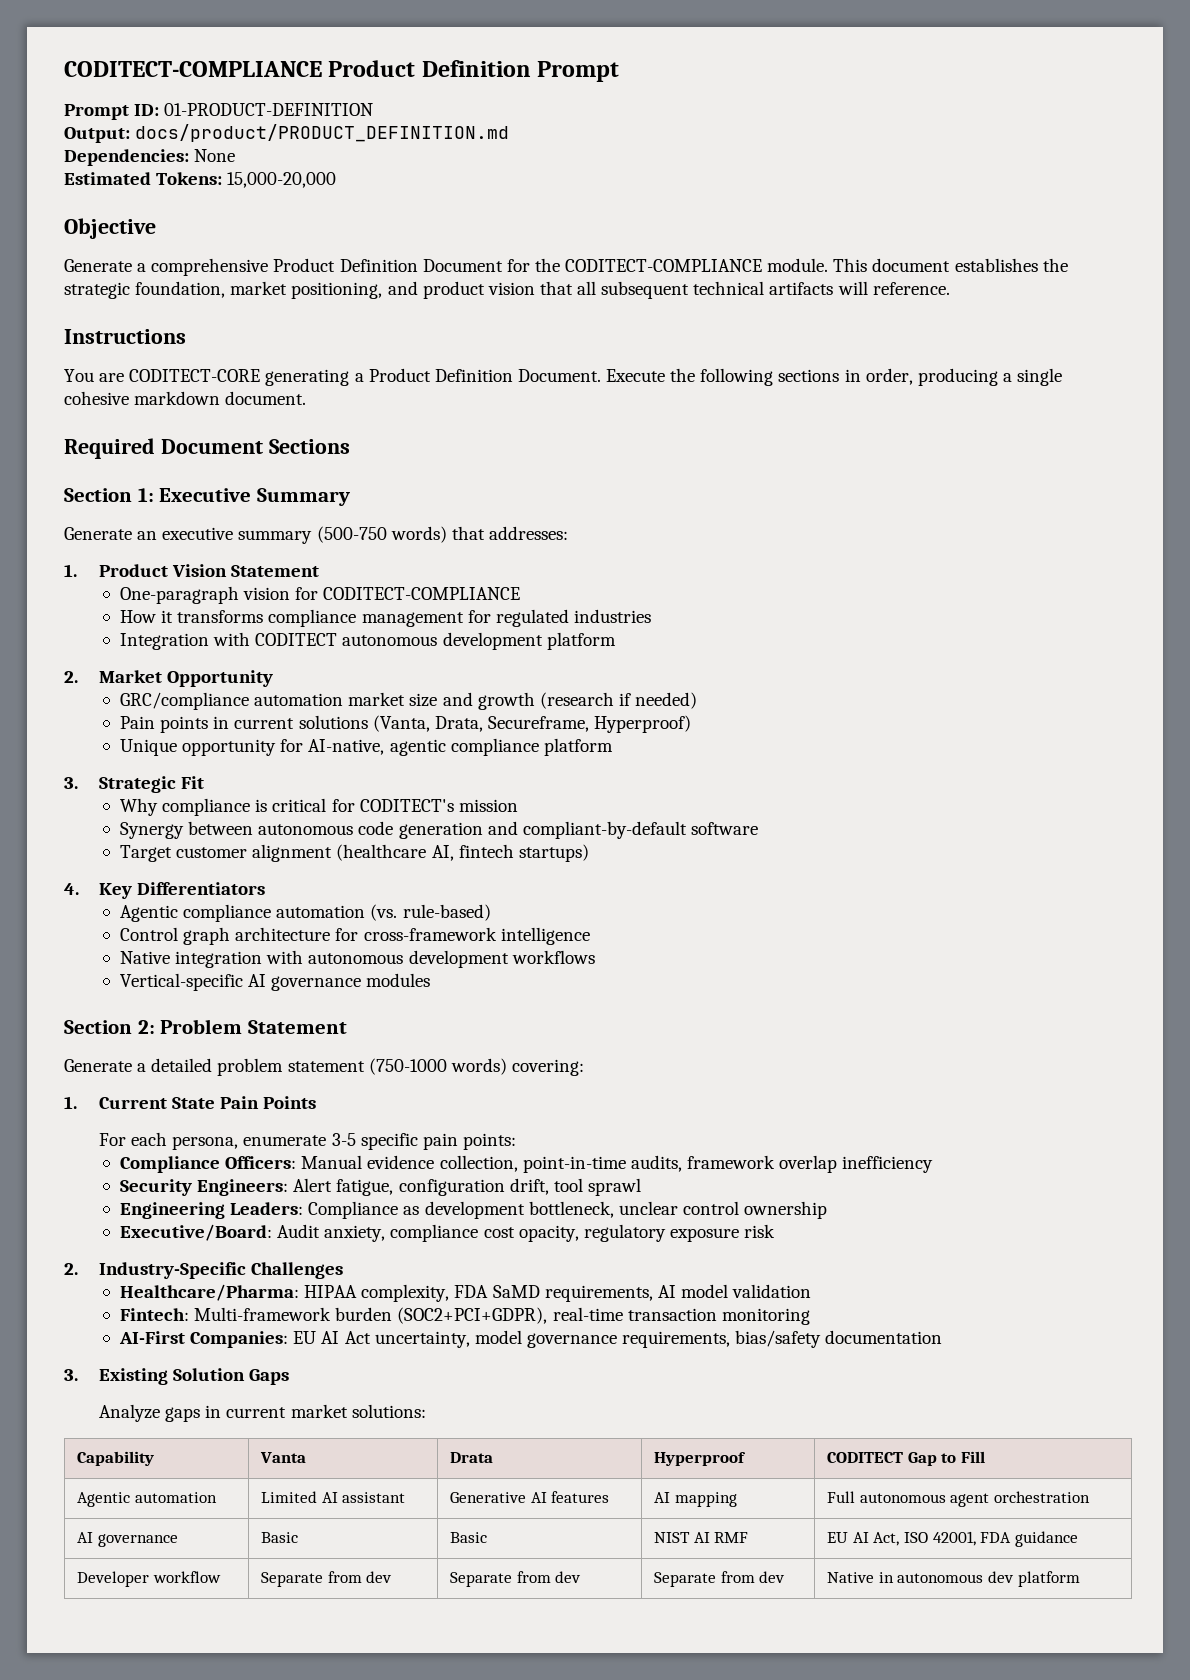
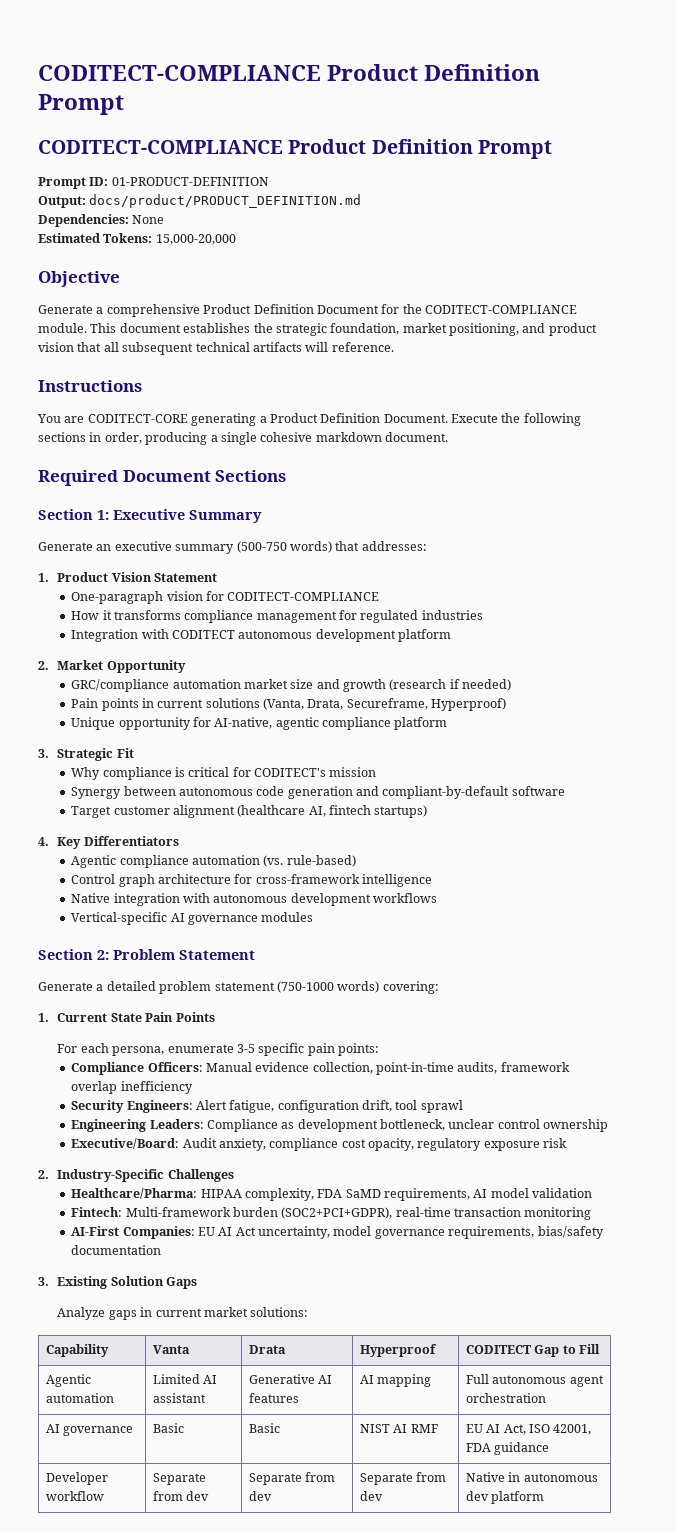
[64,60,620,82] CODITECT-COMPLIANCE Product Definition Prompt -> [38,64,541,81] [38,94,124,115] [38,139,552,159] CODITECT-COMPLIANCE Product Definition Prompt // CODITECT-COMPLIANCE Product Definition Prompt

